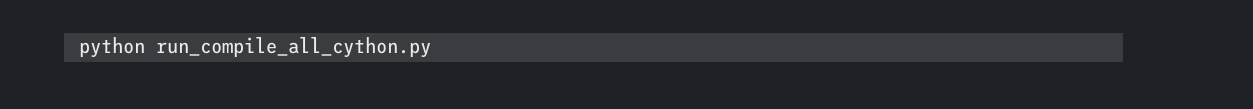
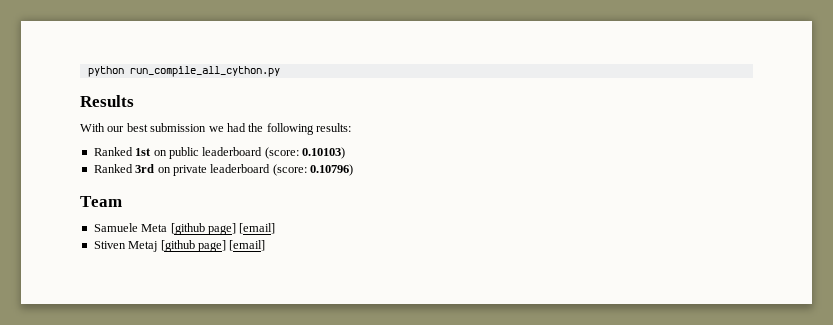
(431, 47) none -> [80,95,134,107] [80,123,351,135] [93,147,345,159] [93,164,353,176] [80,196,122,207] [93,223,276,235] [93,240,266,252] // Results // With our best submission we had the following results: // Ranked 1st on public leaderboard (score: 0.10103) // Ranked 3rd on private leaderboard (score: 0.10796) // Team // Samuele Meta [github page] [email] // Stiven Metaj [github page] [email]

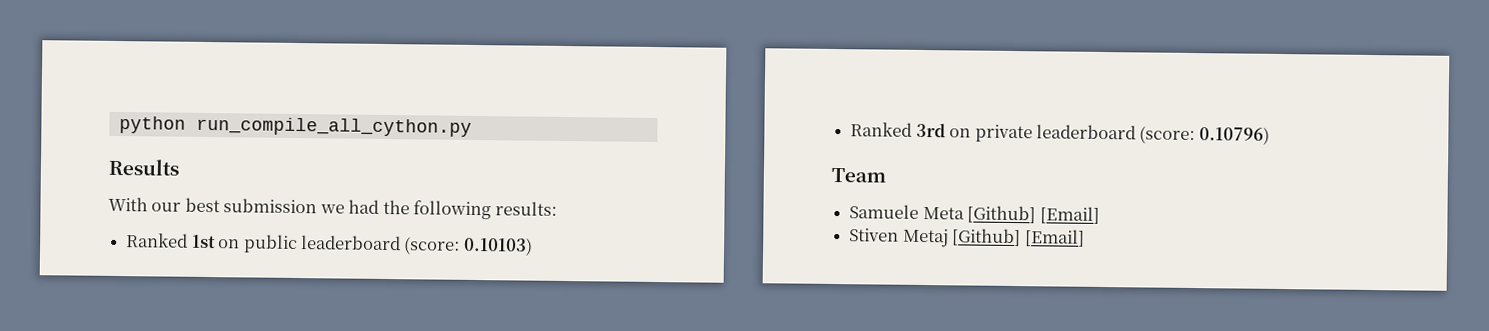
[170,223,276,235] [github page] [email] -> [967,205,1100,224] [Github] [Email]
[160,240,266,252] [github page] [email] -> [952,228,1085,247] [Github] [Email]

